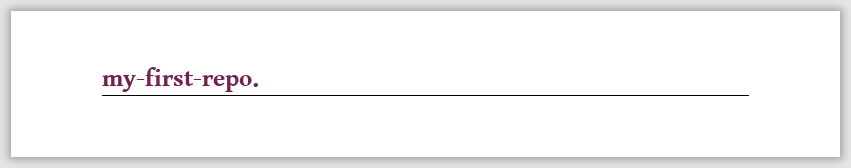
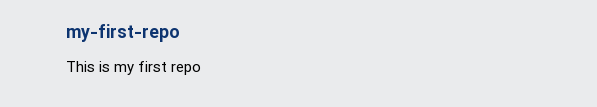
[102,67,259,92] my-first-repo. -> [66,24,180,42] [66,61,202,75] my-first-repo // This is my first repo

